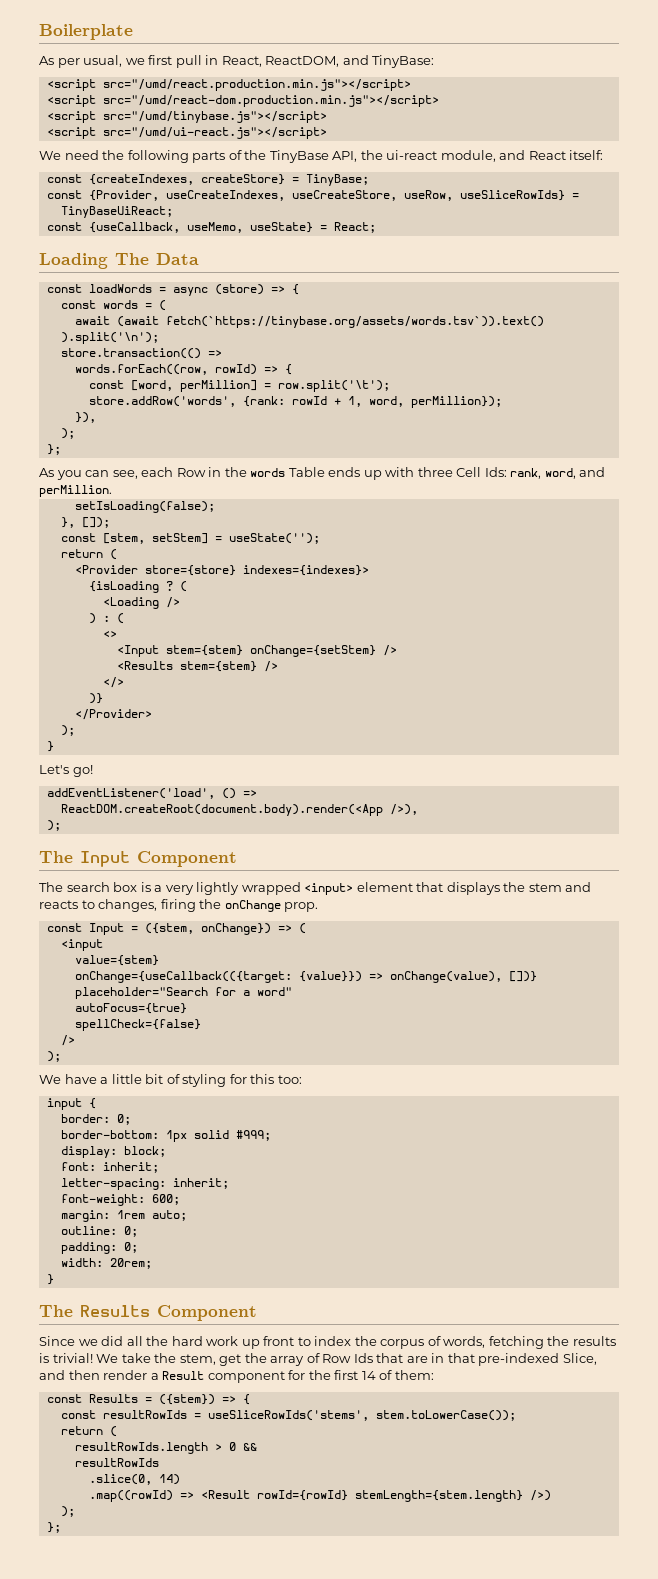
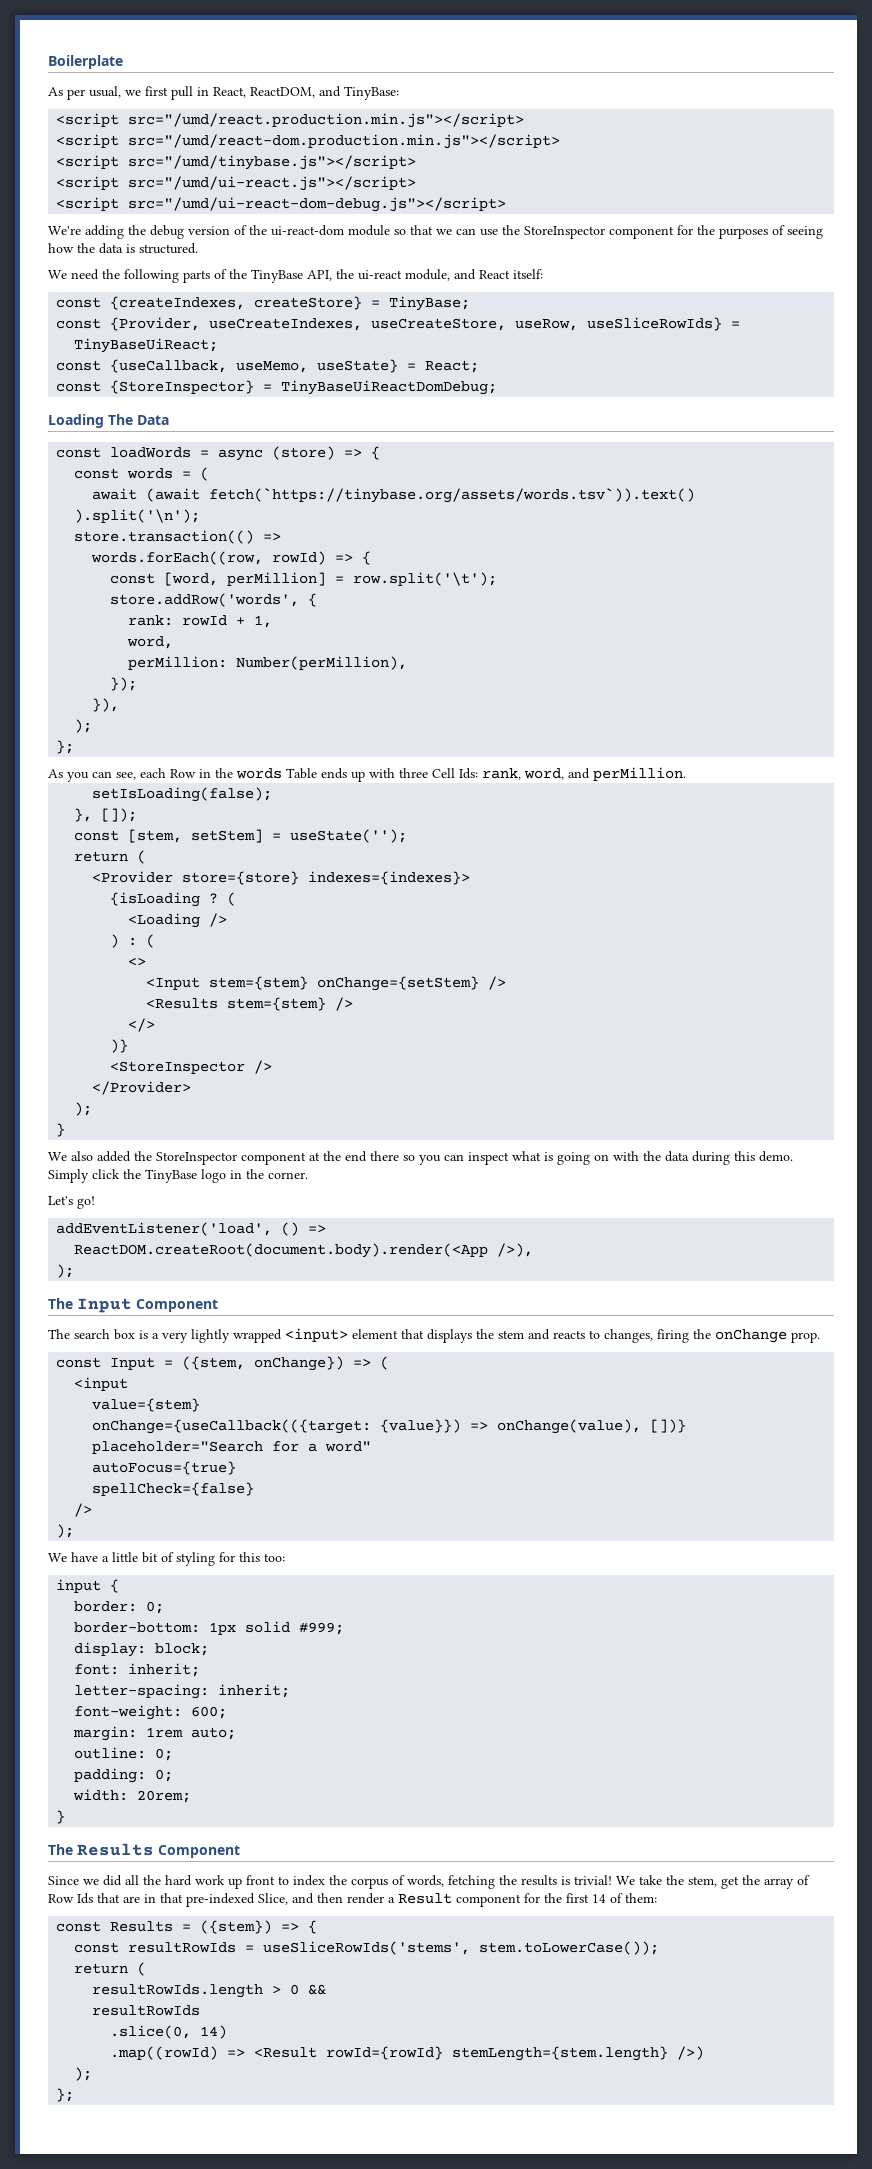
(327, 133) none -> [56,197,507,212] [48,225,823,239] [48,243,198,254] // <script src="/umd/ui-react-dom-debug.js"></script> // We're adding the debug version of the ui-react-dom module so that we can use the StoreInspector component for the purposes of seeing how the data is structured.
(376, 227) none -> [56,380,498,395] // const {StoreInspector} = TinyBaseUiReactDomDebug;
[242,396,285,407] {rank: -> [308,593,318,607] [128,615,174,626] { // rank:
[368,396,502,408] word, perMillion}); -> [127,636,174,649] [128,656,408,670] [110,677,138,691] // word, // perMillion: Number(perMillion), // });
(103, 698) none -> [110,1060,273,1074] // <StoreInspector />
(54, 746) none -> [48,1151,793,1165] [48,1169,308,1183] // We also added the StoreInspector component at the end there so you can inspect what is going on with the data during this demo. Simply click the TinyBase logo in the corner.

